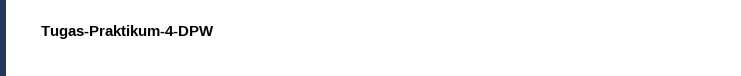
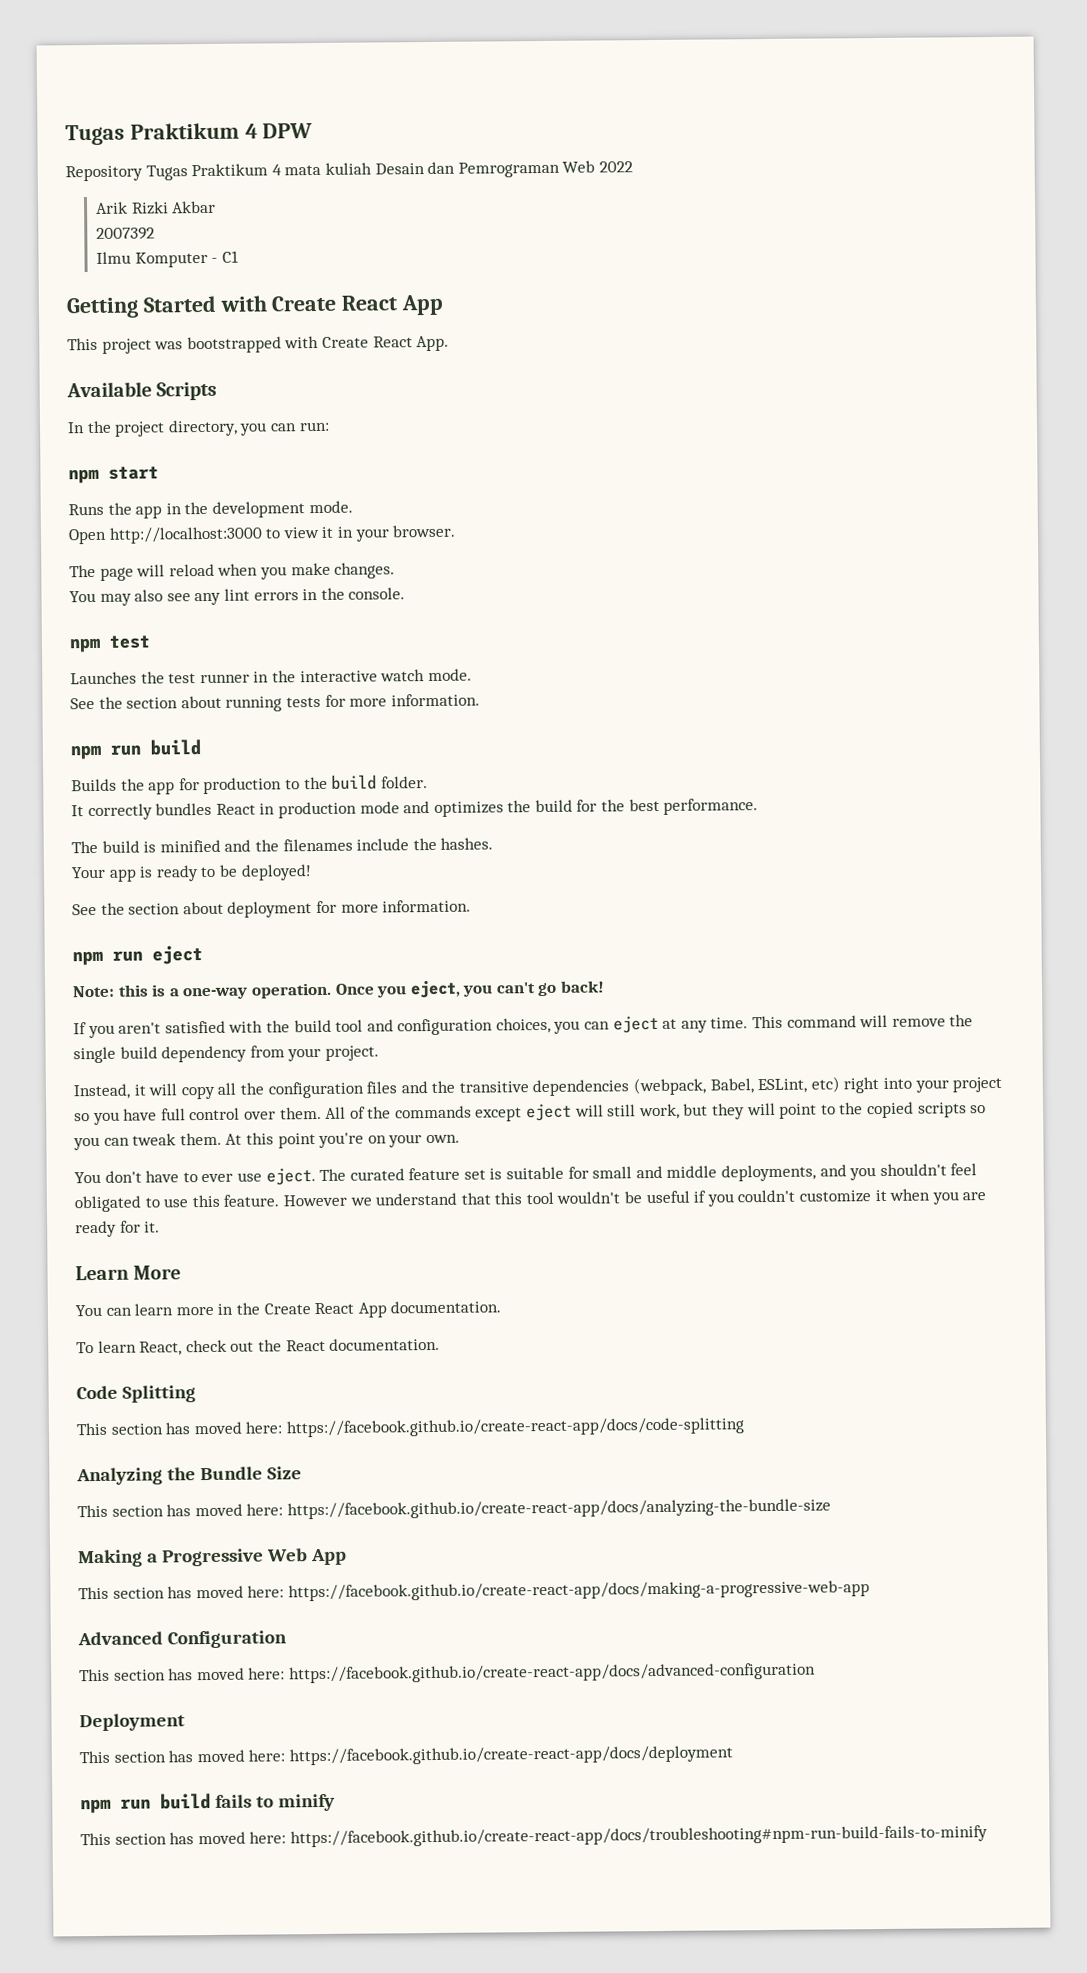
[41,25,214,39] Tugas-Praktikum-4-DPW -> [65,122,314,146] [65,160,633,182] [95,200,217,215] [96,227,156,240] [96,250,239,268] [66,294,445,319] [67,335,450,354] [66,381,218,401] [67,419,330,437] [68,466,159,484] [68,500,353,519] [68,524,456,545] [69,562,396,581] [69,587,406,606] [69,635,150,653] [70,668,472,685] [70,693,480,712] [70,739,201,760] [71,774,428,795] [71,798,759,821] [71,837,494,854] [71,864,312,882] [72,899,472,918] [72,945,203,966] [72,979,606,1000] [73,1014,974,1039] [73,1045,379,1064] [73,1076,1003,1100] [74,1101,987,1126] [73,1132,460,1151] [74,1163,978,1186] [74,1188,987,1213] [75,1220,161,1238] [75,1265,182,1281] [75,1300,502,1318] [76,1337,441,1356] [76,1385,196,1403] [76,1417,744,1438] [76,1466,302,1486] [77,1498,831,1520] [77,1548,347,1568] [78,1580,870,1602] [77,1630,287,1649] [79,1662,816,1684] [79,1713,185,1732] [79,1745,733,1766] [80,1792,335,1814] [80,1825,988,1848] Tugas Praktikum 4 DPW // Repository Tugas Praktikum 4 mata kuliah Desain dan Pemrograman Web 2022 // Arik Rizki Akbar // 2007392 // Ilmu Komputer - C1 // Getting Started with Create React App // This project was bootstrapped with Create React App. // Available Scripts // In the project directory, you can run: // npm start // Runs the app in the development mode. // Open http://localhost:3000 to view it in your browser. // The page will reload when you make changes. // You may also see any lint errors in the console. // npm test // Launches the test runner in the interactive watch mode. // See the section about running tests for more information. // npm run build // Builds the app for production to the build folder. // It correctly bundles React in production mode and optimizes the build for the best performance. // The build is minified and the filenames include the hashes. // Your app is ready to be deployed! // See the section about deployment for more information. // npm run eject // Note: this is a one-way operation. Once you eject, you can't go back! // If you aren't satisfied with the build tool and configuration choices, you can eject at any time. This command will remove the single build dependency from your project. // Instead, it will copy all the configuration files and the transitive dependencies (webpack, Babel, ESLint, etc) right into your project so you have full control over them. All of the commands except eject will still work, but they will point to the copied scripts so you can tweak them. At this point you're on your own. // You don't have to ever use eject. The curated feature set is suitable for small and middle deployments, and you shouldn't feel obligated to use this feature. However we understand that this tool wouldn't be useful if you couldn't customize it when you are ready for it. // Learn More // You can learn more in the Create React App documentation. // To learn React, check out the React documentation. // Code Splitting // This section has moved here: https://facebook.github.io/create-react-app/docs/code-splitting // Analyzing the Bundle Size // This section has moved here: https://facebook.github.io/create-react-app/docs/analyzing-the-bundle-size // Making a Progressive Web App // This section has moved here: https://facebook.github.io/create-react-app/docs/making-a-progressive-web-app // Advanced Configuration // This section has moved here: https://facebook.github.io/create-react-app/docs/advanced-configuration // Deployment // This section has moved here: https://facebook.github.io/create-react-app/docs/deployment // npm run build fails to minify // This section has moved here: https://facebook.github.io/create-react-app/docs/troubleshooting#npm-run-build-fails-to-minify

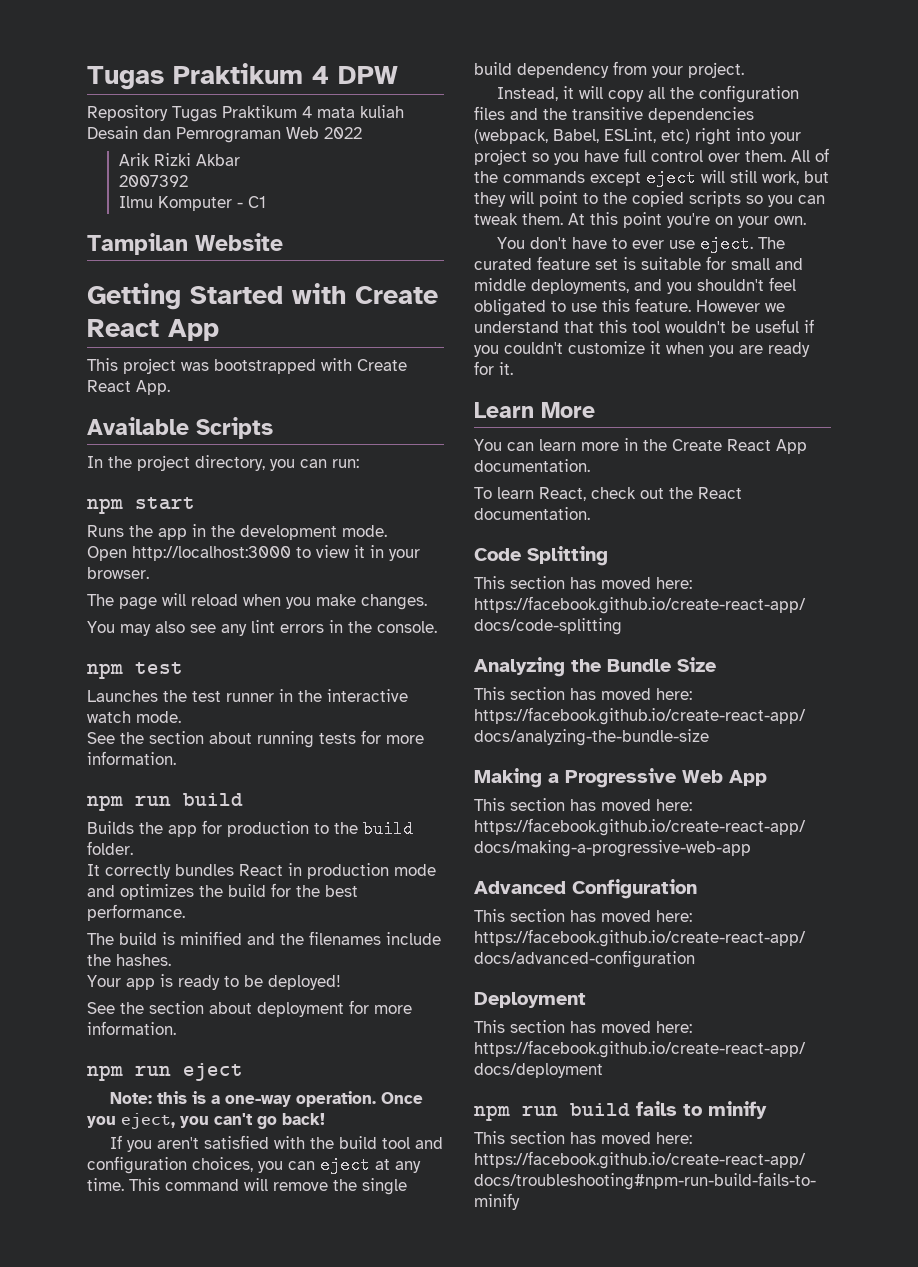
(239, 256) none -> [87,233,283,255] // Tampilan Website

